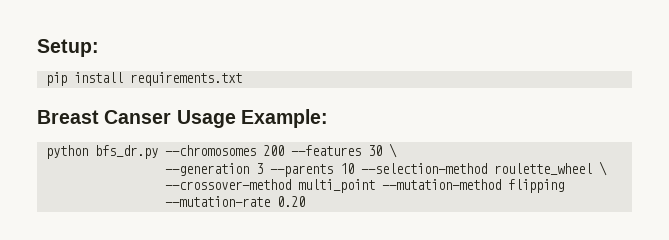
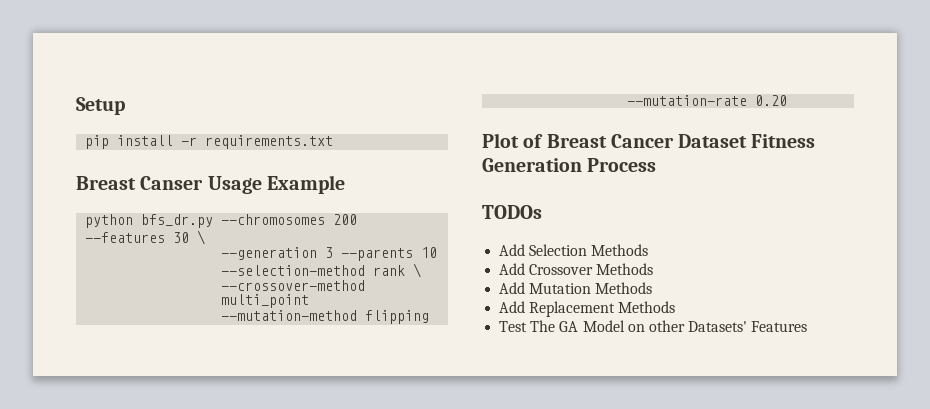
[37,39,99,57] Setup: -> [76,97,125,115] Setup
(124, 77) none -> [181,137,198,146] -r
[240,109,328,128] Example: -> [266,175,345,194] Example
[494,163,593,175] roulette_wheel -> [373,265,406,276] rank
(306, 201) none -> [482,133,816,148] [482,158,657,172] [482,205,542,219] [499,244,649,256] [499,263,654,275] [499,282,653,294] [499,301,676,317] [499,320,808,332] // Plot of Breast Cancer Dataset Fitness Generation Process // TODOs // Add Selection Methods // Add Crossover Methods // Add Mutation Methods // Add Replacement Methods // Test The GA Model on other Datasets' Features

